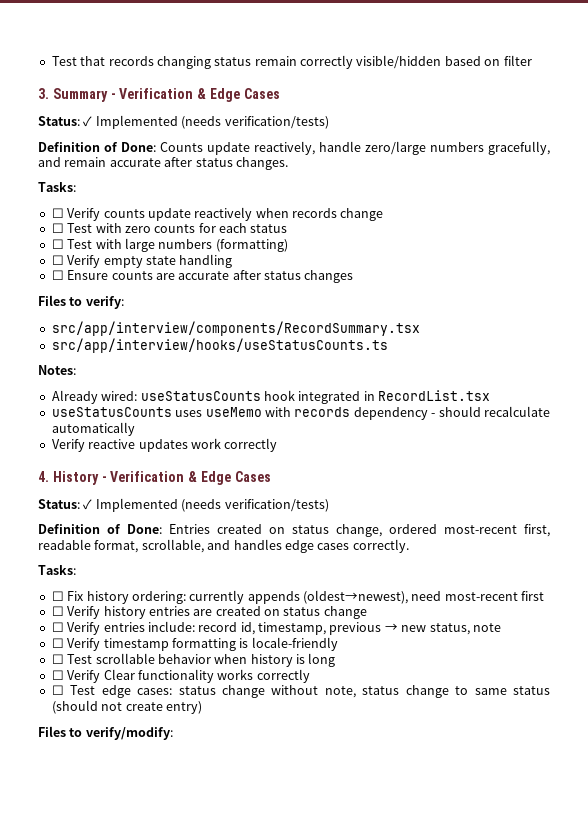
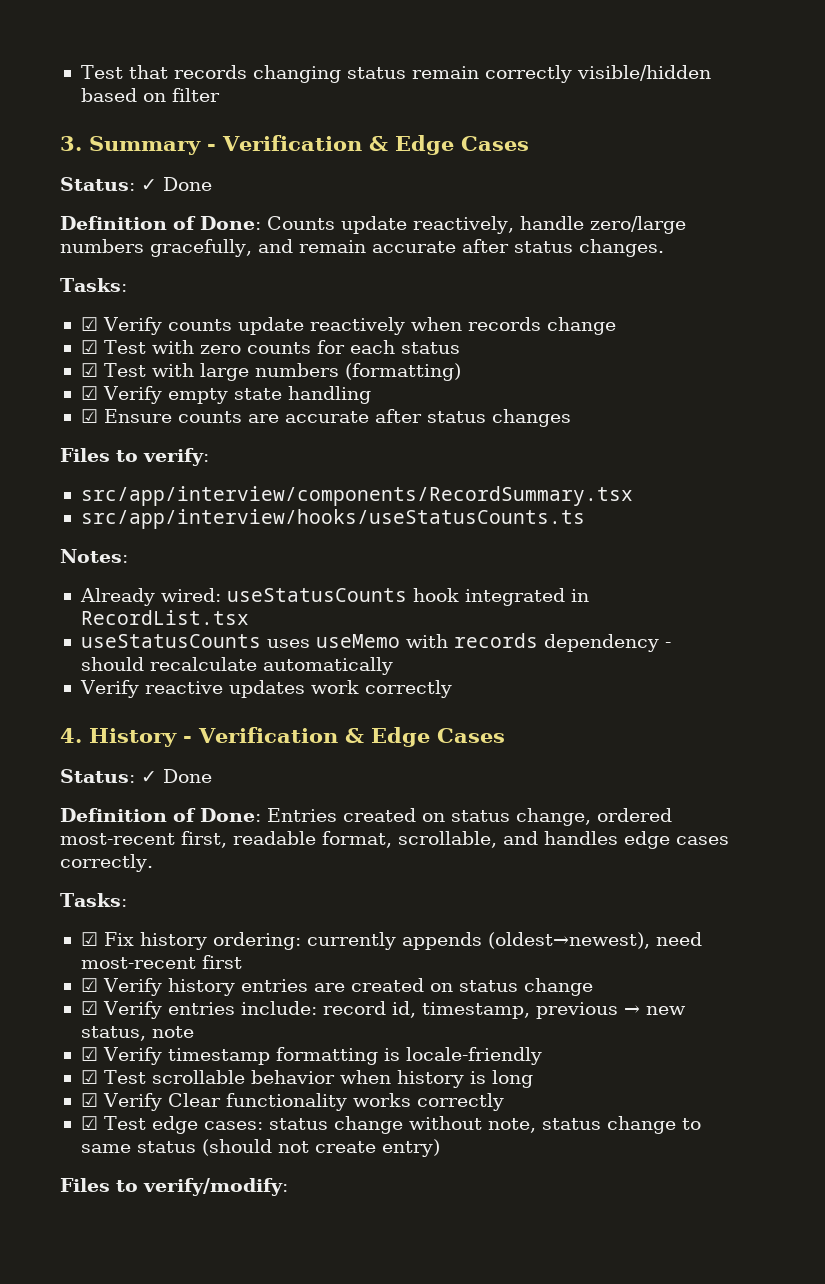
[95,115,329,129] Implemented (needs verification/tests) -> [163,177,212,191] Done
[51,208,64,218] ☐ -> [80,317,98,331] ☑
[51,223,64,233] ☐ -> [80,340,98,354] ☑
[51,239,64,249] ☐ -> [80,363,98,377] ☑
[51,255,64,265] ☐ -> [80,386,98,400] ☑
[51,270,64,280] ☐ -> [80,409,98,423] ☑
[95,498,329,512] Implemented (needs verification/tests) -> [163,769,212,783] Done
[51,591,64,601] ☐ -> [80,932,98,946] ☑
[51,606,64,616] ☐ -> [80,978,98,992] ☑
[51,622,64,632] ☐ -> [80,1001,98,1015] ☑
[51,638,64,648] ☐ -> [80,1047,98,1061] ☑
[51,654,64,664] ☐ -> [80,1070,98,1084] ☑
[51,670,64,680] ☐ -> [80,1093,98,1107] ☑
[51,685,64,695] ☐ -> [80,1116,98,1130] ☑

